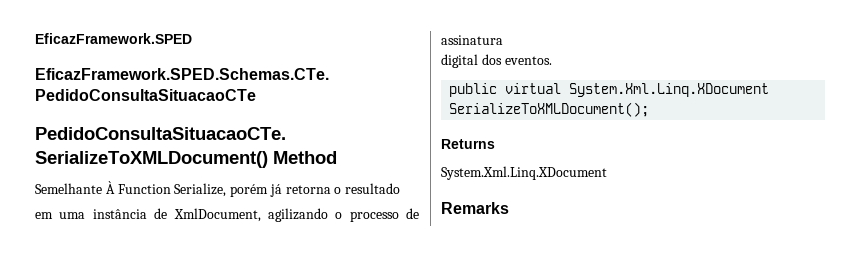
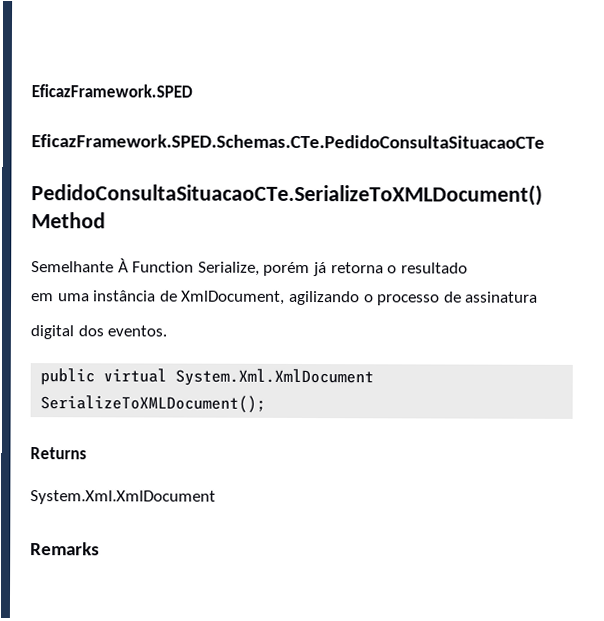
[569,83,770,97] System.Xml.Linq.XDocument -> [175,368,375,387] System.Xml.XmlDocument
[441,166,607,180] System.Xml.Linq.XDocument -> [30,490,216,505] System.Xml.XmlDocument

